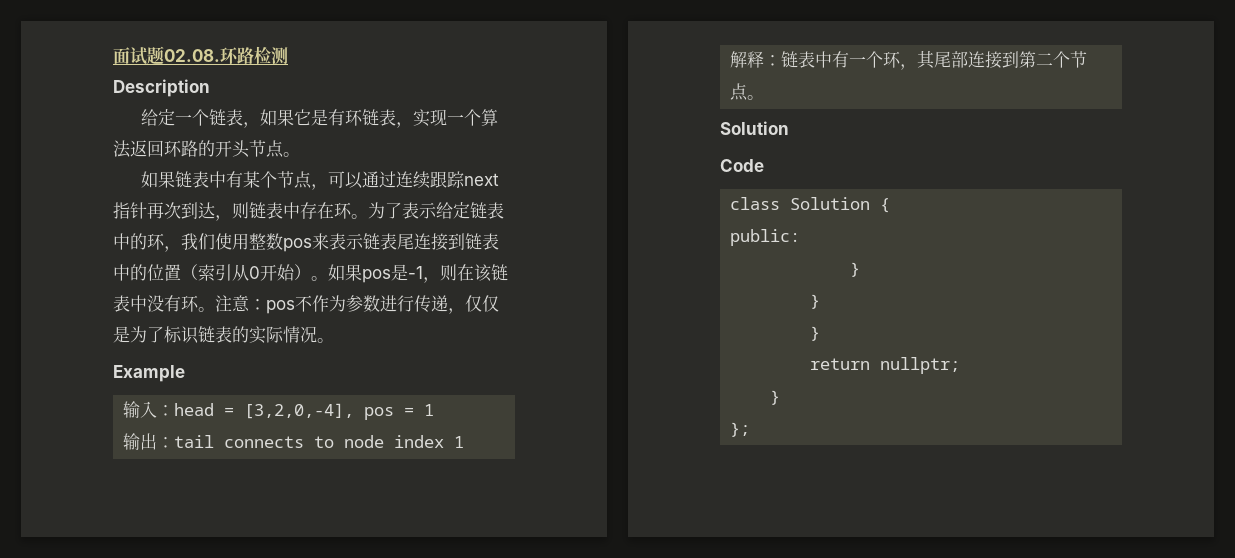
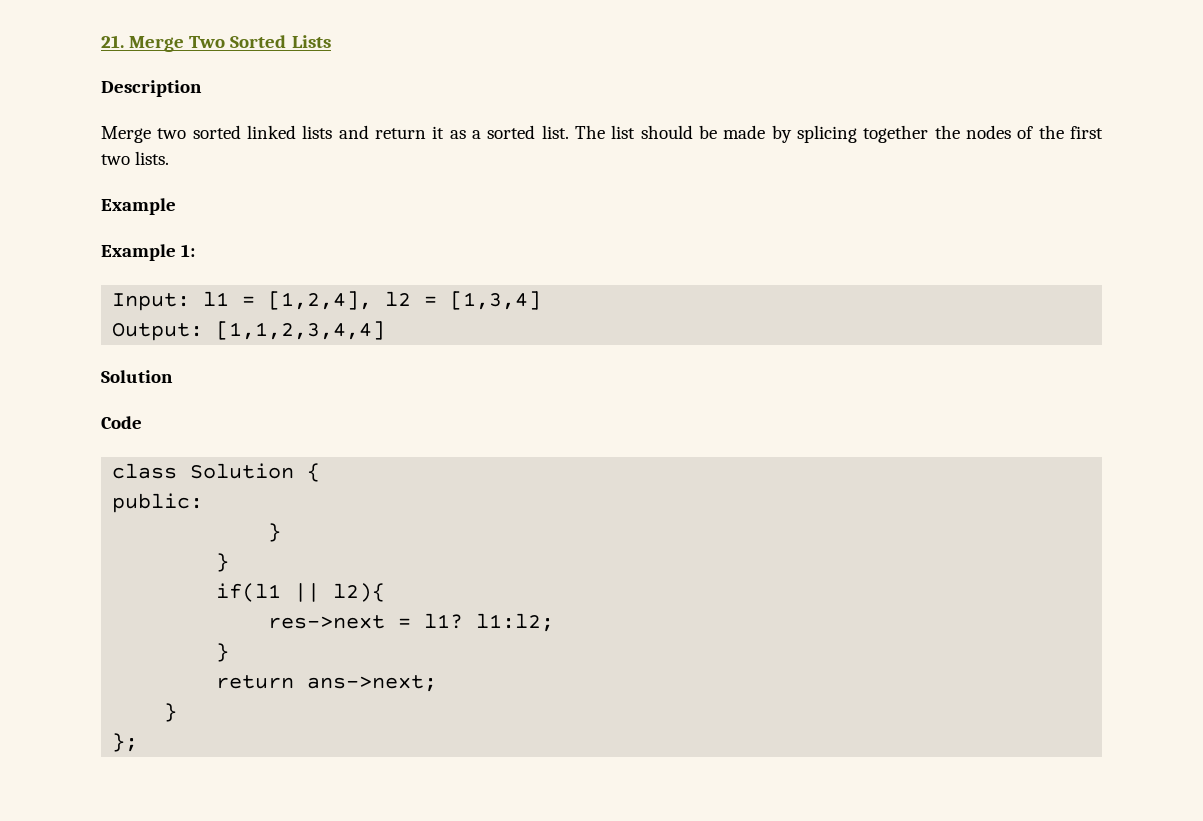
[113,46,288,65] [113,79,210,97] [141,109,499,128] [113,140,300,158] [141,171,500,190] [113,202,504,221] [113,233,499,252] [113,264,508,283] [113,295,499,314] [113,326,334,344] [113,365,185,382] [123,401,435,420] [123,433,465,450] [730,50,1088,70] [730,83,765,101] 面试题02.08.环路检测 // Description // 给定一个链表，如果它是有环链表，实现一个算法返回环路的开头节点。 // 如果链表中有某个节点，可以通过连续跟踪next指针再次到达，则链表中存在环。为了表示给定链表中的环，我们使用整数pos来表示链表尾连接到链表中的位置（索引从0开始）。如果pos是-1，则在该链表中没有环。注意：pos不作为参数进行传递，仅仅是为了标识链表的实际情况。 // Example // 输入：head = [3,2,0,-4], pos = 1 // 输出：tail connects to node index 1 // 解释：链表中有一个环，其尾部连接到第二个节点。 -> [101,35,331,52] [101,80,202,97] [101,125,1104,143] [101,151,170,165] [101,198,176,215] [101,244,196,261] [112,291,542,311] [112,321,386,341] 21. Merge Two Sorted Lists // Description // Merge two sorted linked lists and return it as a sorted list. The list should be made by splicing together the nodes of the first two lists. // Example // Example 1: // Input: l1 = [1,2,4], l2 = [1,3,4] // Output: [1,1,2,3,4,4]
(821, 301) none -> [216,583,386,602] [268,613,555,632] // if(l1 || l2){ // res->next = l1? l1:l2;
[880,357,961,374] nullptr; -> [307,675,438,692] ans->next;

